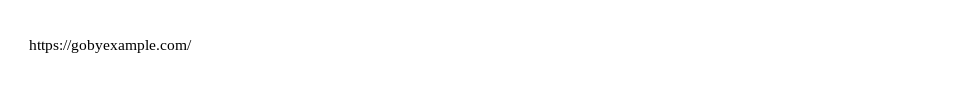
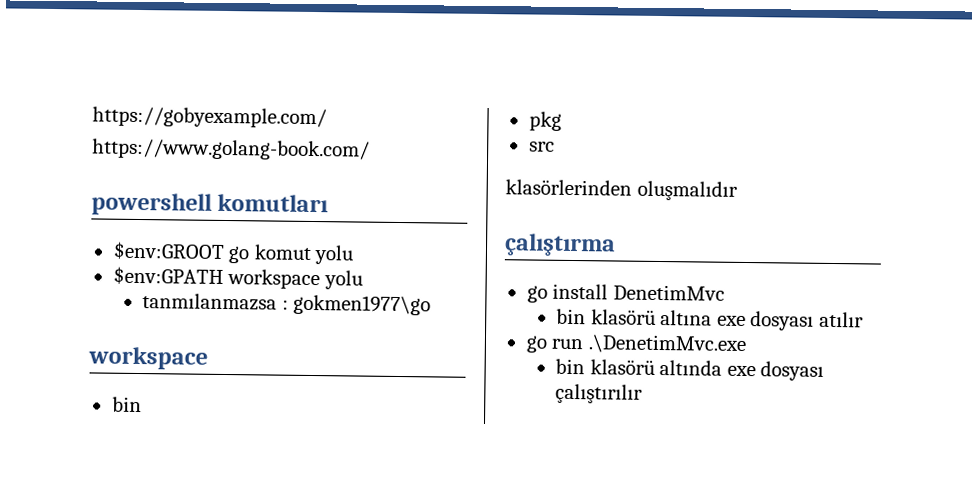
(192, 46) none -> [92,138,370,161] [91,192,330,216] [112,241,355,265] [112,266,363,290] [141,293,432,316] [88,346,208,370] [111,396,142,413] [528,111,562,131] [528,141,555,152] [505,179,738,201] [504,233,616,257] [526,283,725,303] [555,308,864,331] [525,334,747,354] [554,358,825,381] [554,383,643,404] // https://www.golang-book.com/ // powershell komutları // $env:GROOT go komut yolu // $env:GPATH workspace yolu // tanmılanmazsa : gokmen1977\go // workspace // bin // pkg // src // klasörlerinden oluşmalıdır // çalıştırma // go install DenetimMvc // bin klasörü altına exe dosyası atılır // go run .\DenetimMvc.exe // bin klasörü altında exe dosyası çalıştırılır

